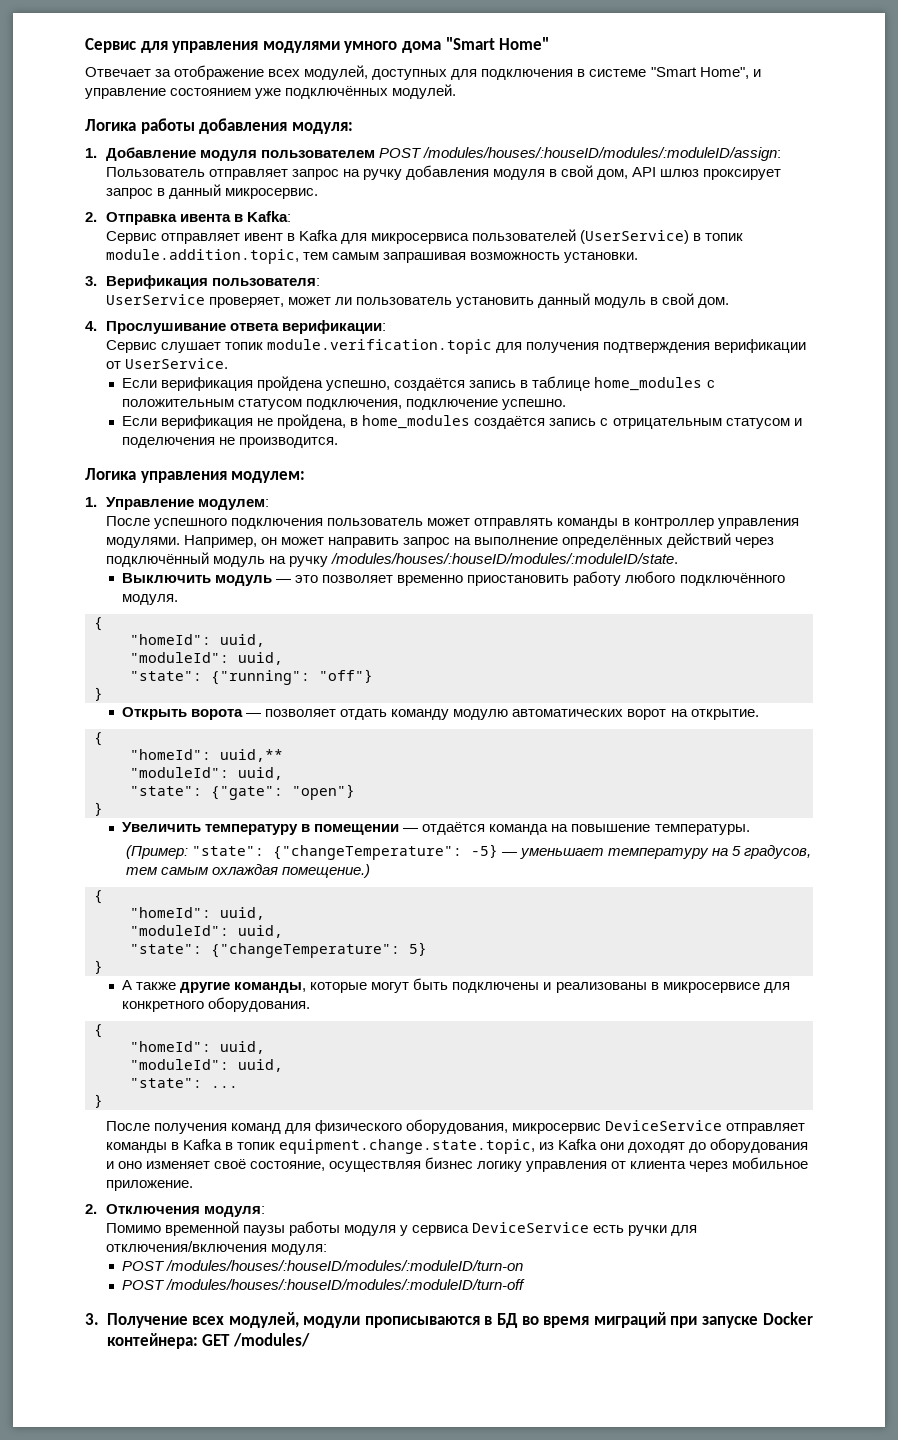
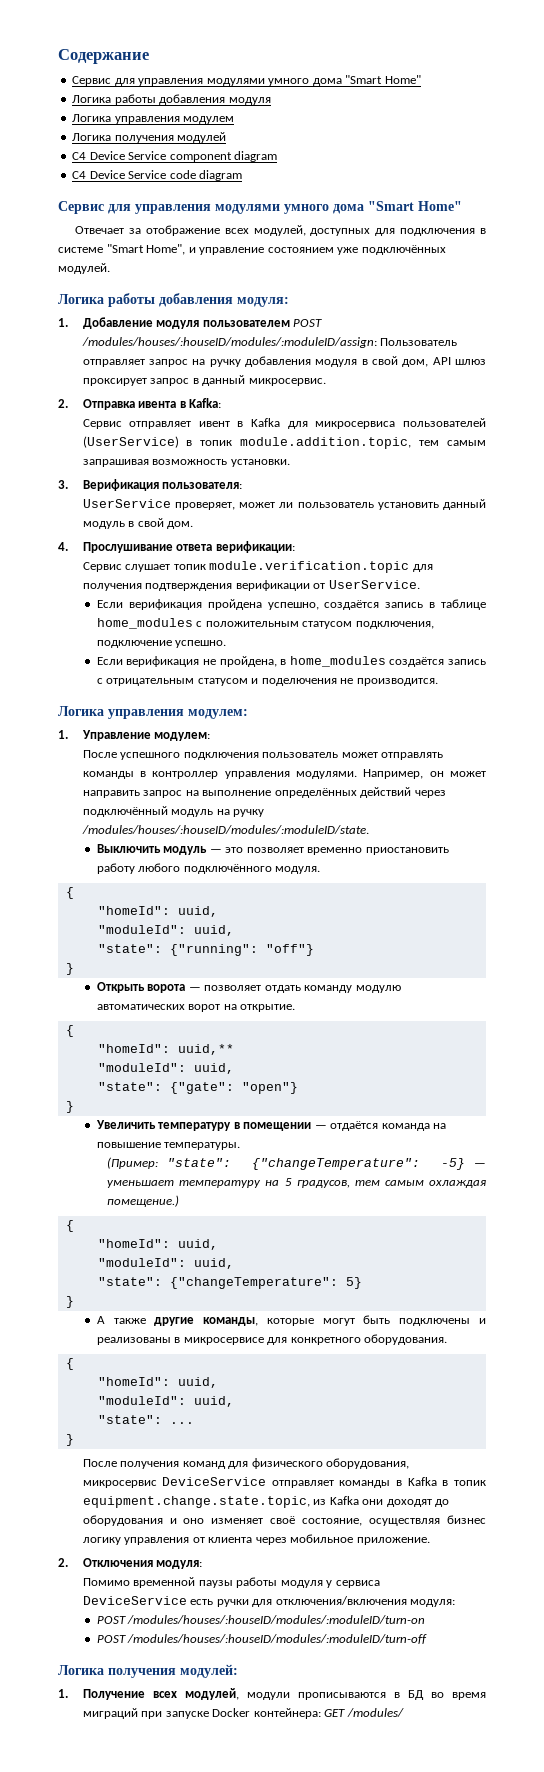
(85, 45) none -> [58,49,149,64] [72,75,421,86] [72,94,271,105] [72,114,235,124] [72,132,227,143] [72,151,278,162] [72,170,243,181] Содержание // Сервис для управления модулями умного дома "Smart Home" // Логика работы добавления модуля // Логика управления модулем // Логика получения модулей // C4 Device Service component diagram // C4 Device Service code diagram //
[85,1313,99,1325] 3. -> [58,1664,238,1678] [58,1689,68,1698] Логика получения модулей: // 1.

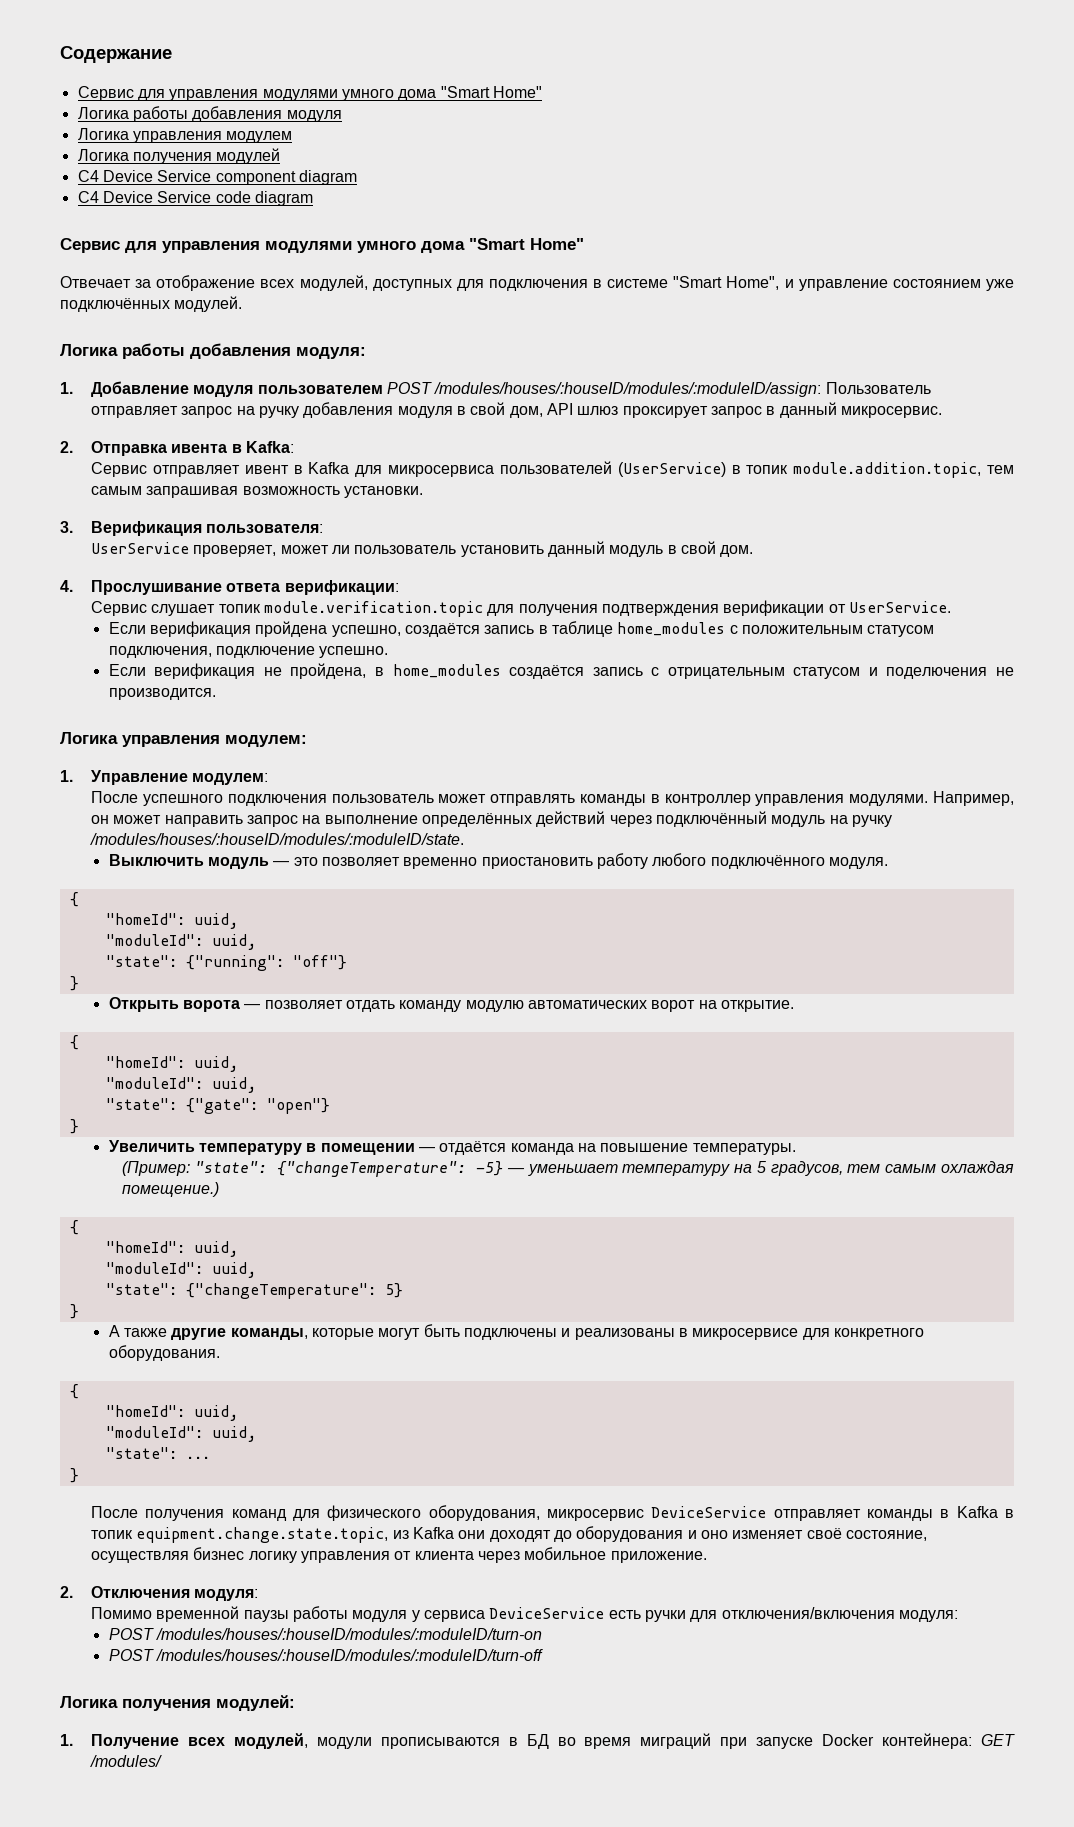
[177,1044,234,1055] uuid,** -> [193,1056,238,1072] uuid,

